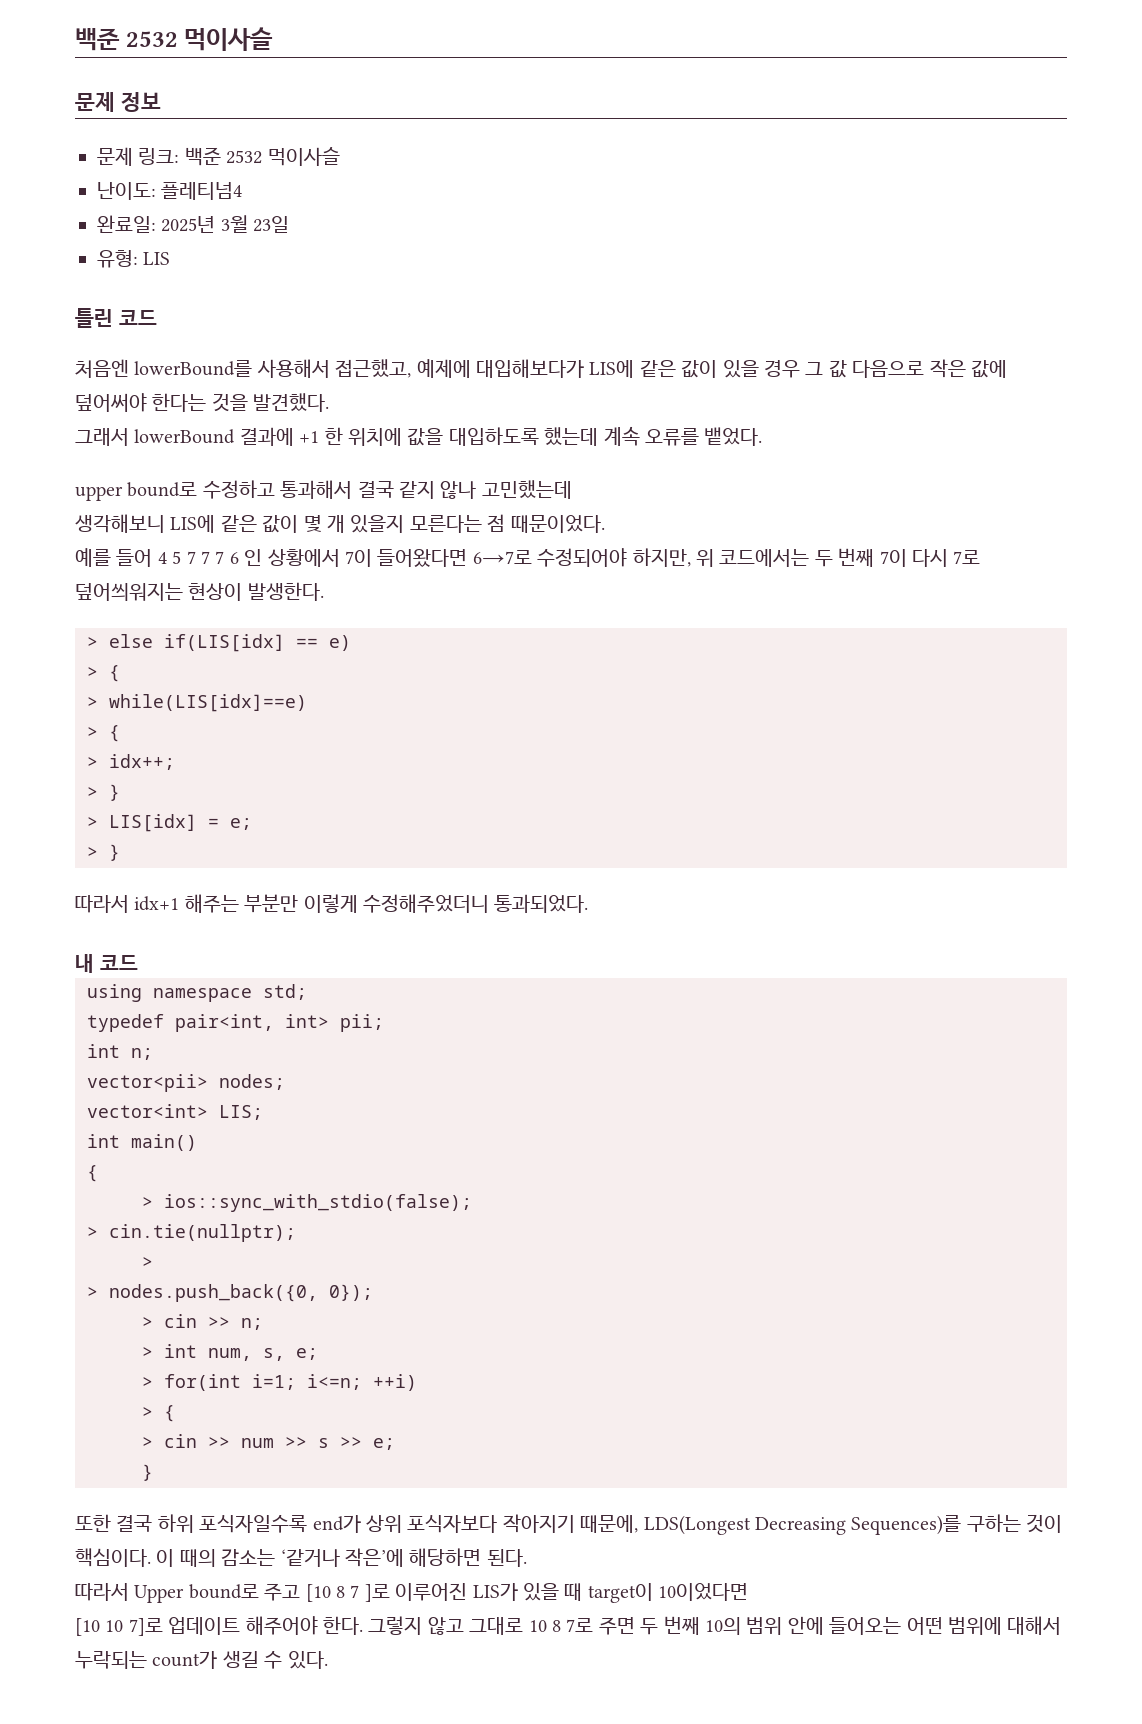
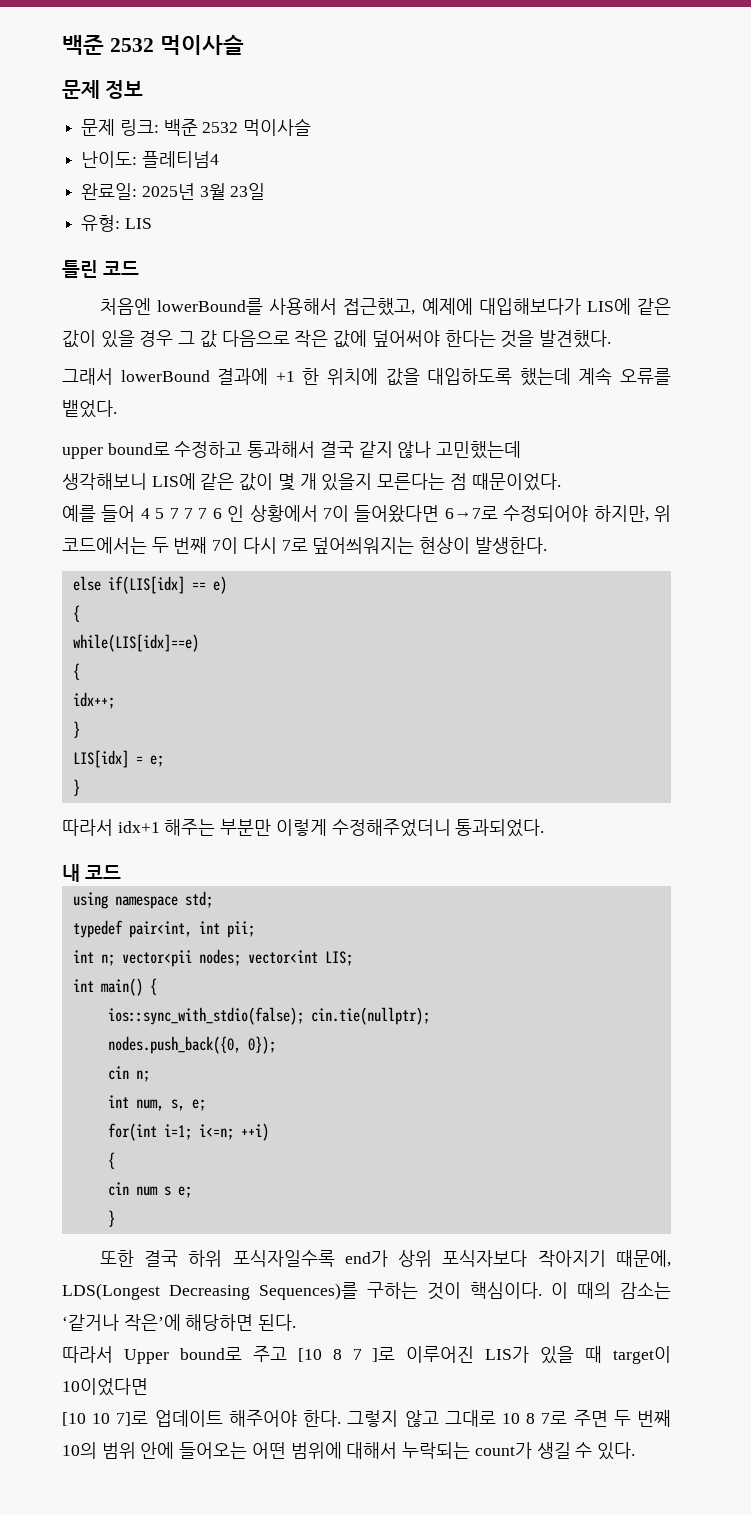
[87,637,98,648] > -> (547, 545) none
[87,665,120,682] [87,697,98,708] > { // > -> [72,605,80,622] { //
[87,725,120,742] [87,757,98,768] > { // > -> [72,663,80,680] { //
[87,784,120,801] [87,817,98,828] > } // > -> [72,721,80,738] } //
[87,847,98,858] > -> (164, 761) none
[285,1014,329,1028] int> -> [198,921,220,934] int
[87,1074,208,1092] // vector<pii> -> [121,950,192,967] vector<pii
[87,1104,208,1118] // vector<int> -> [247,950,318,964] vector<int
[87,1165,98,1182] [142,1197,153,1208] // { // > -> [149,978,157,995] { //
[87,1227,98,1238] // > -> (304, 1016) none
[142,1257,153,1268] [87,1287,98,1298] > // > -> (430, 1016) none
[142,1314,263,1330] [142,1347,153,1358] > cin >> n; // > -> [107,1066,150,1082] cin n; //
[142,1377,153,1388] > -> (206, 1105) none
[142,1405,175,1422] [142,1434,362,1448] > { // > cin >> num >> s >> -> [107,1152,115,1169] [107,1182,171,1196] { // cin num s

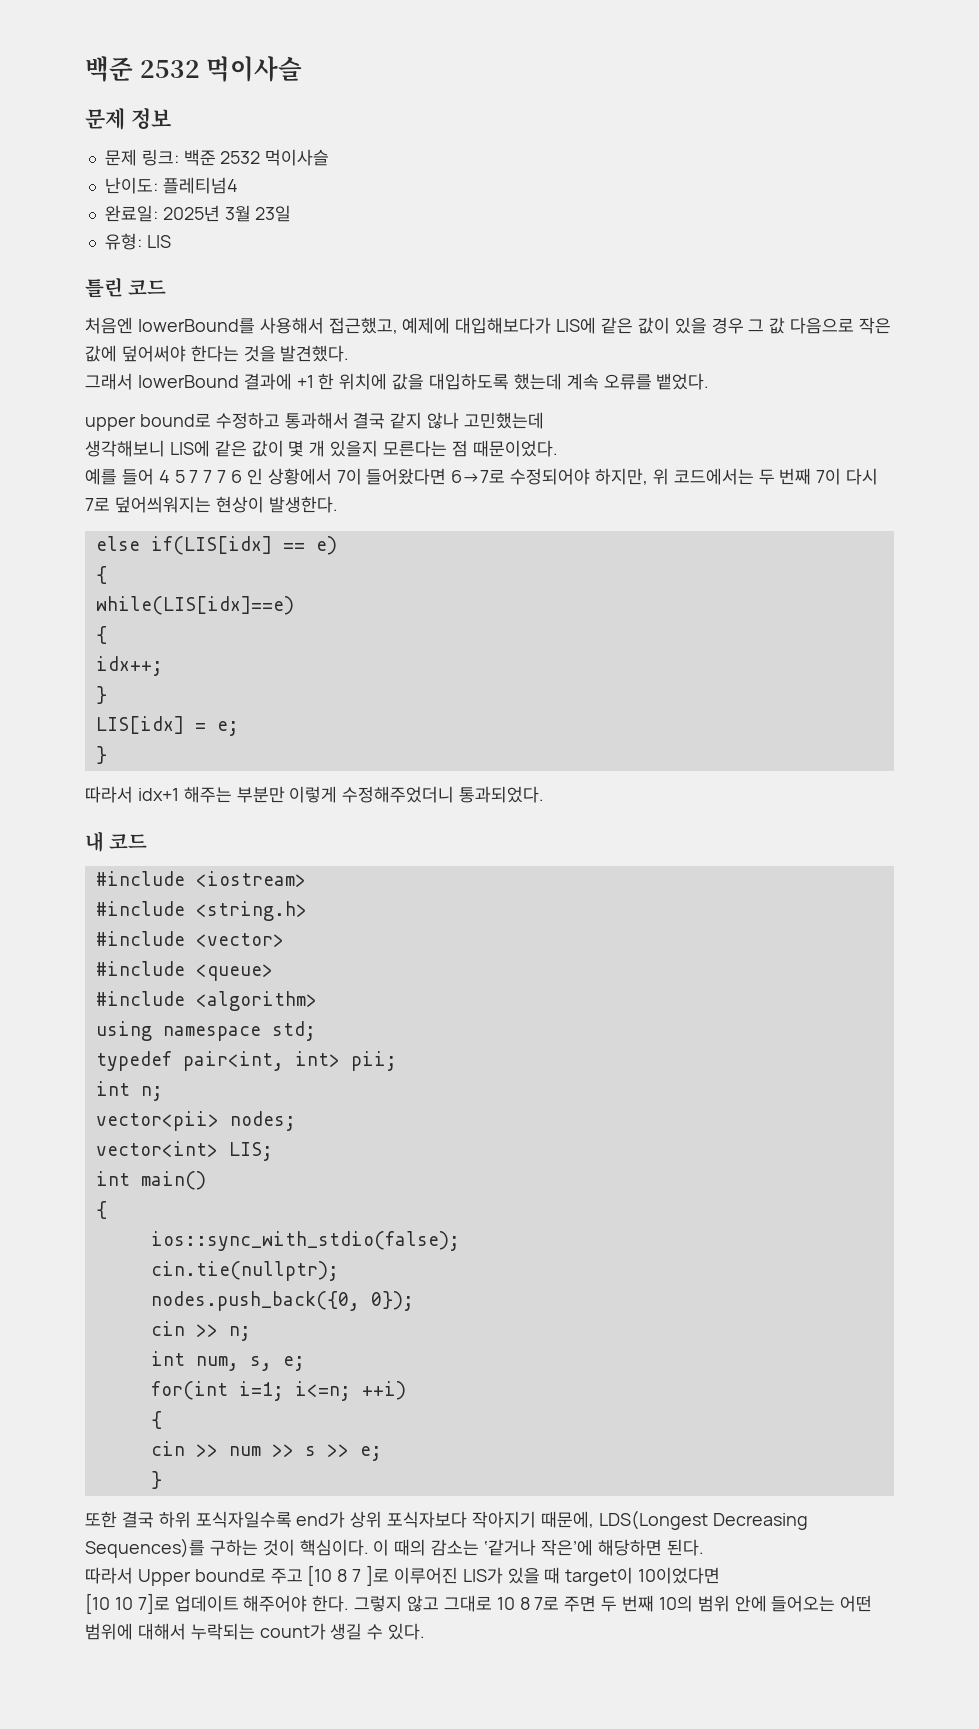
(121, 872) none -> [95,871,306,887] [95,901,307,921] [95,931,284,947] [95,961,273,981] [95,991,317,1011] // #include <iostream> // #include <string.h> // #include <vector> // #include <queue> // #include <algorithm>
[198,921,220,934] int -> [294,1051,340,1067] int>
[121,950,192,967] vector<pii -> [95,1111,219,1131] // vector<pii>
[247,950,318,964] vector<int -> [95,1141,218,1157] // vector<int>
(143, 987) none -> (206, 1180) //
(304, 1016) none -> (460, 1241) //
(129, 1073) none -> [195,1324,218,1337] >>
[135,1186,171,1196] num s -> [195,1444,349,1457] >> num >> s >>

